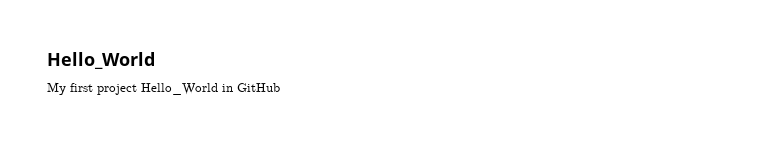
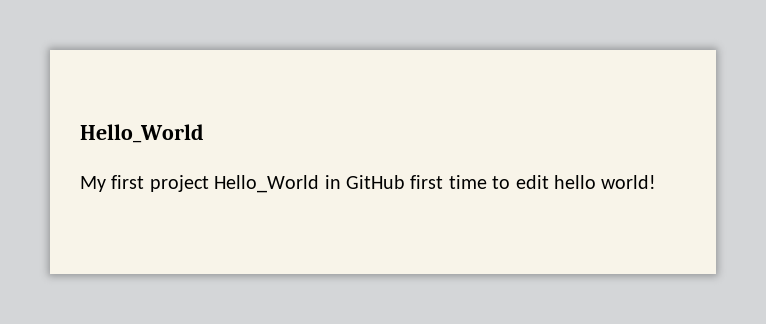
(280, 87) none -> [410,175,657,189] first time to edit hello world!

